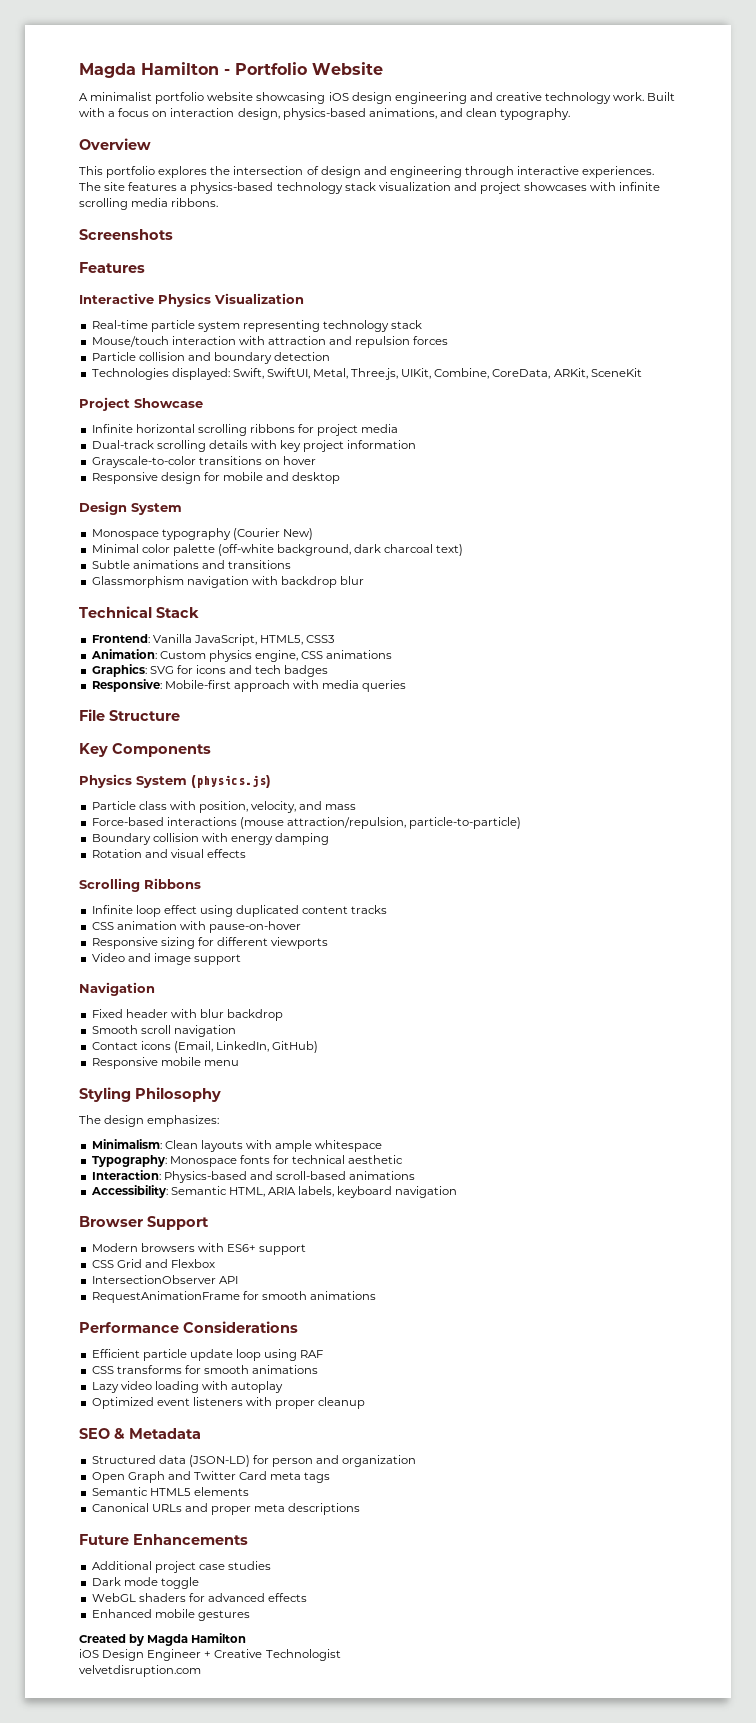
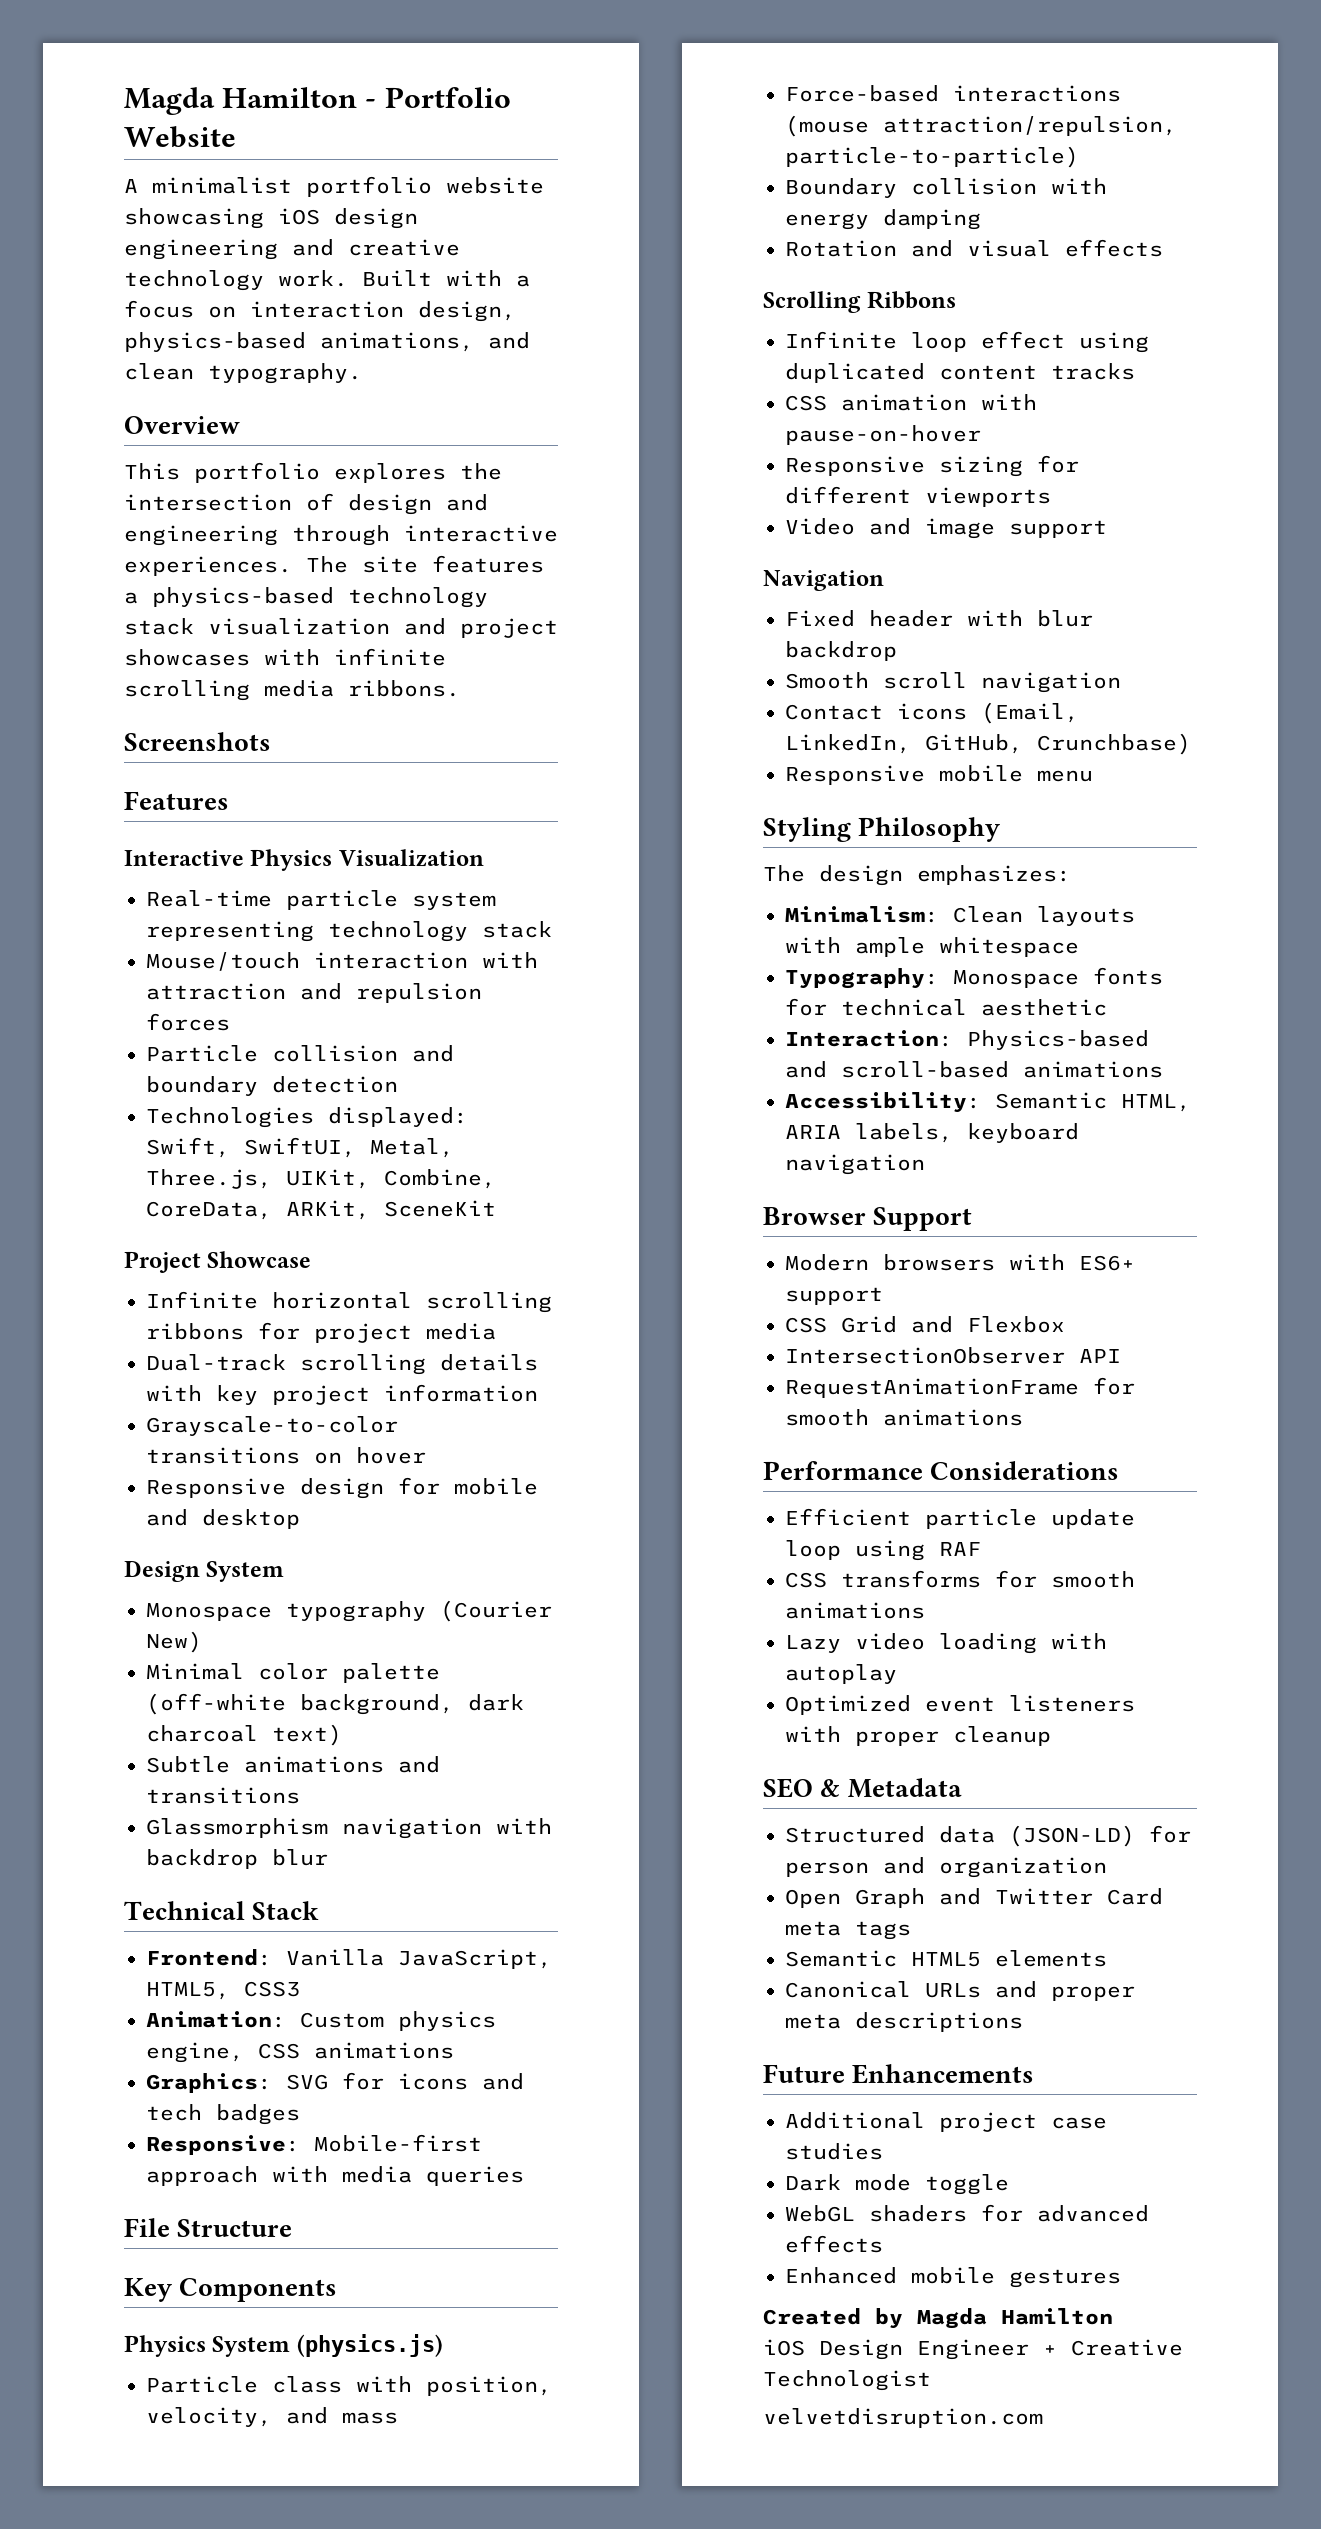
[272,1041,319,1053] GitHub) -> [925,733,1191,755] GitHub, Crunchbase)

